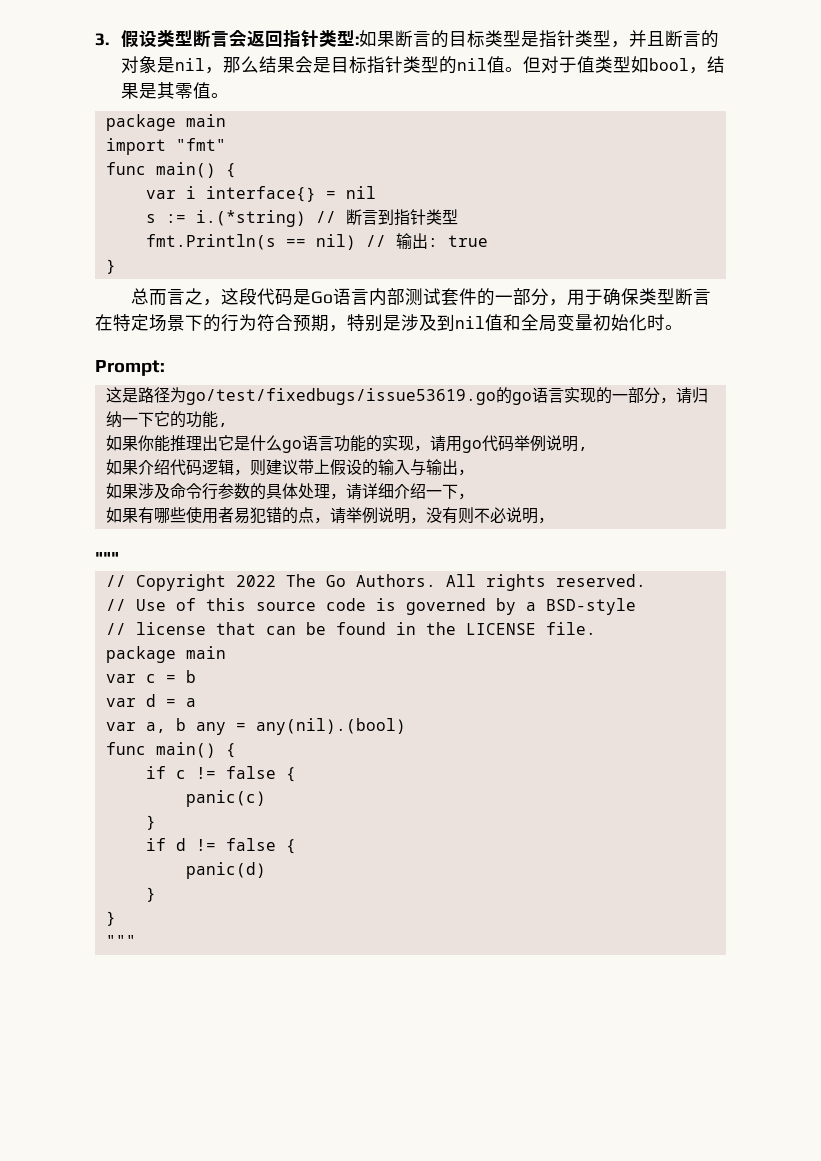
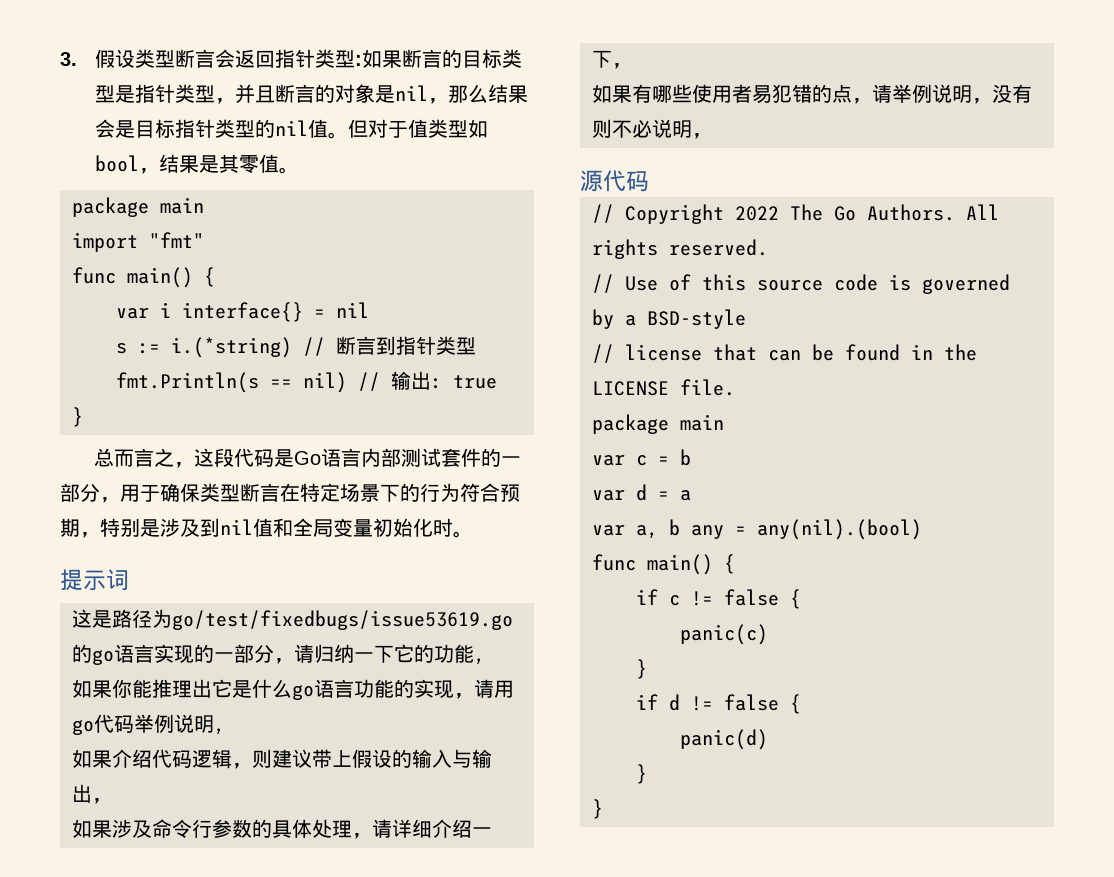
[95,360,165,376] Prompt: -> [60,569,129,591] 提示词
[95,552,119,564] """ -> [580,170,649,192] 源代码
[105,935,136,947] // """ -> (603, 809) none

